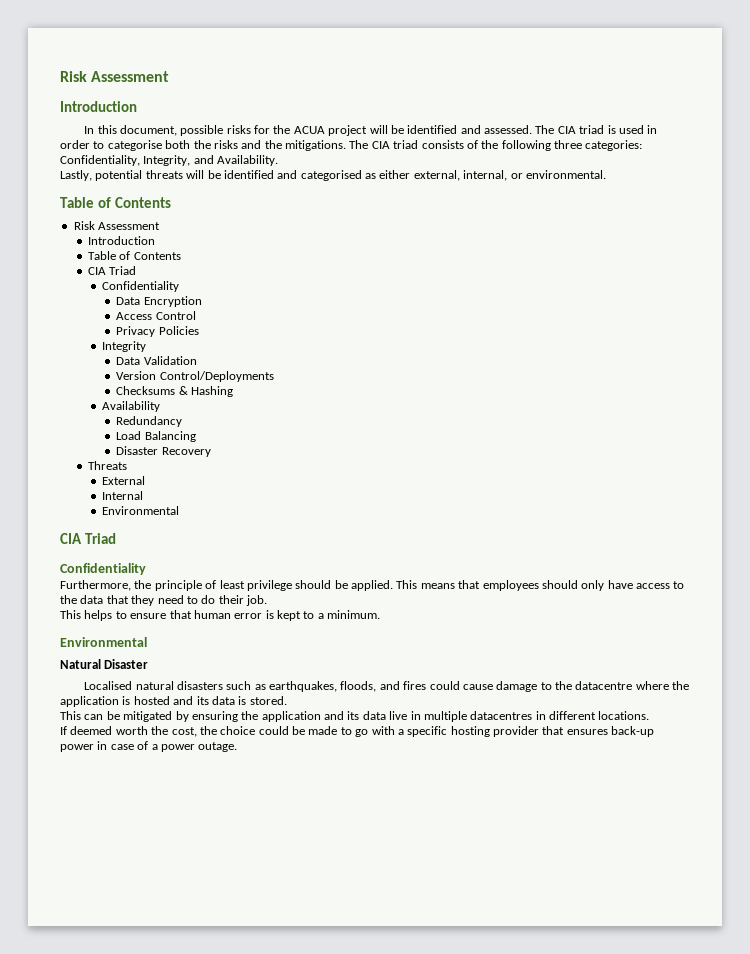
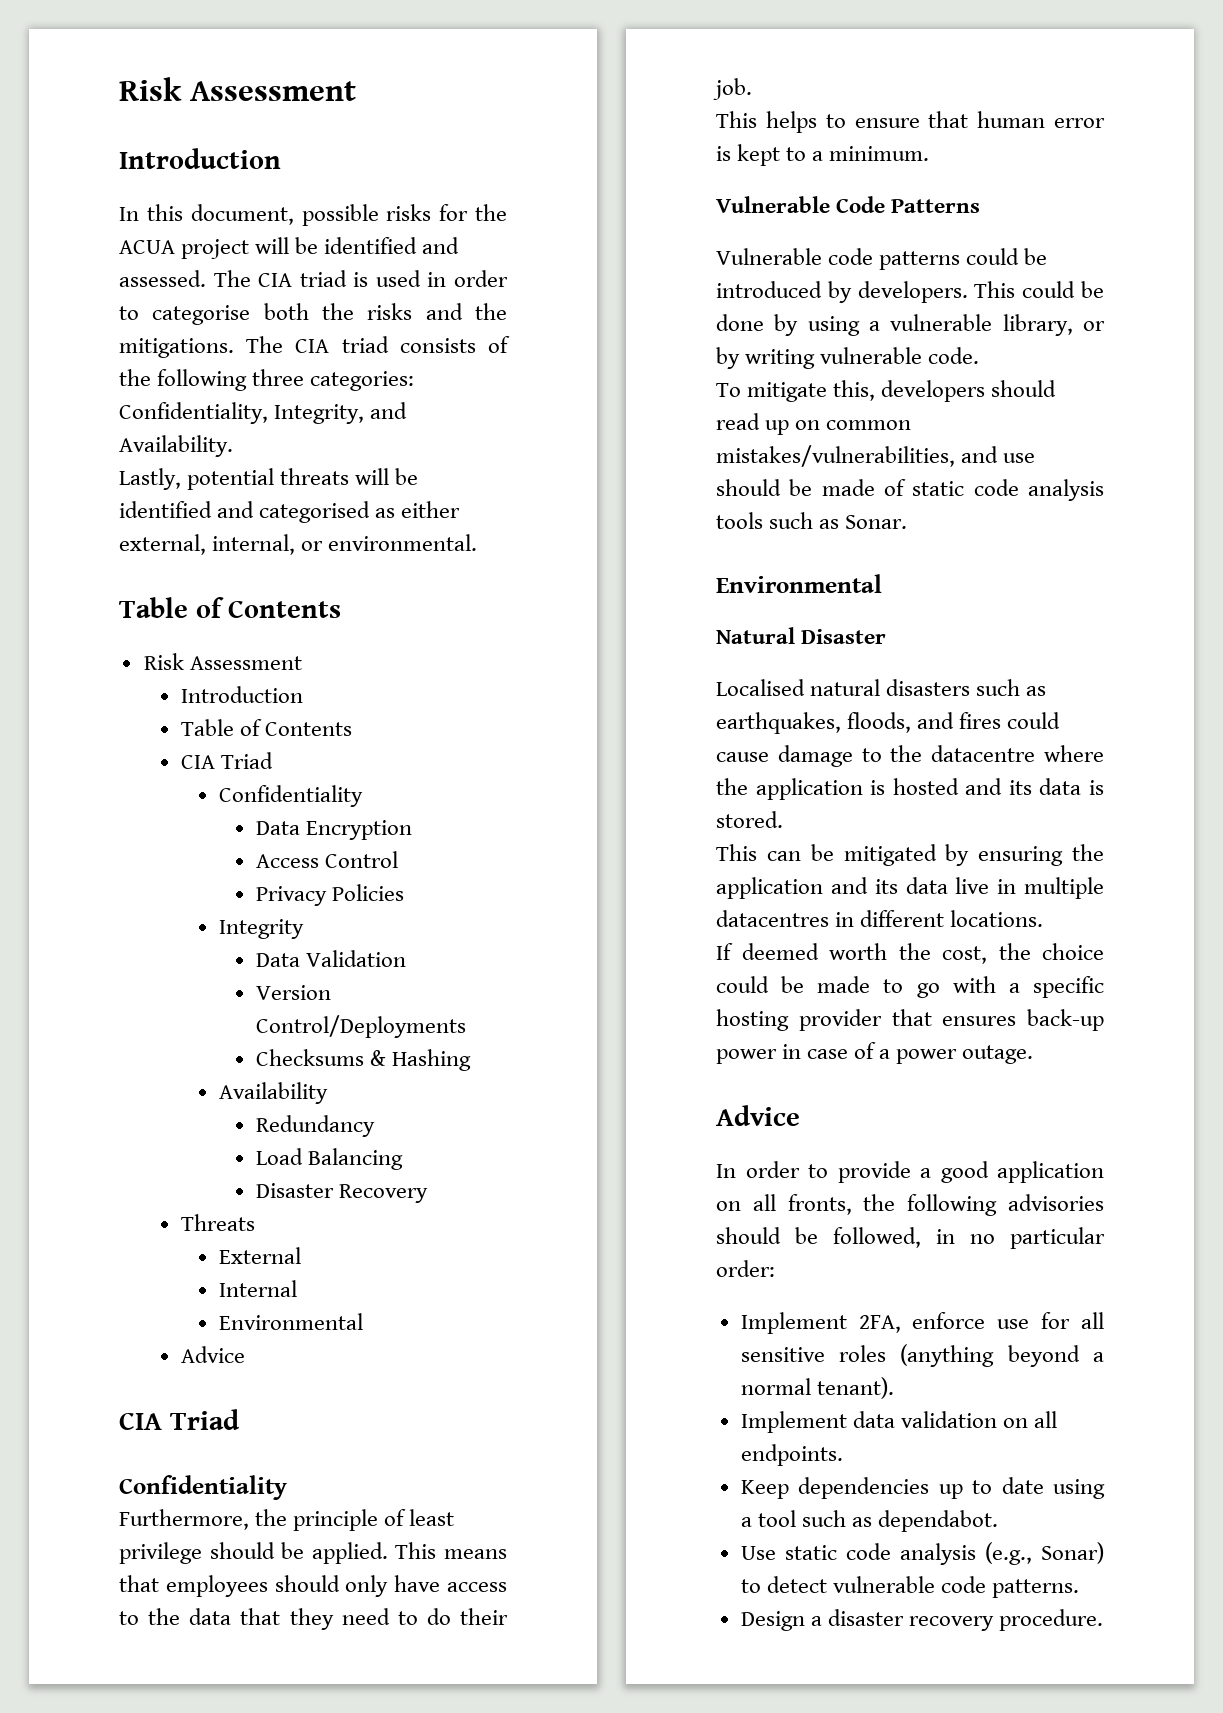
(180, 510) none -> [181,1346,246,1363] // Advice
(381, 614) none -> [716,196,981,213] [716,248,1048,270] [716,281,1104,303] [716,314,1105,336] [716,347,980,369] [716,380,1057,402] [716,413,912,435] [716,445,1036,467] [716,479,1104,501] [716,512,908,529] // Vulnerable Code Patterns // Vulnerable code patterns could be introduced by developers. This could be done by using a vulnerable library, or by writing vulnerable code. // To mitigate this, developers should read up on common mistakes/vulnerabilities, and use should be made of static code analysis tools such as Sonar.
(238, 747) none -> [716,1105,800,1126] [716,1161,1104,1183] [716,1194,1104,1216] [716,1227,1105,1249] [716,1260,775,1277] [740,1312,1104,1334] [740,1344,1104,1367] [740,1377,894,1399] [740,1411,1058,1433] [740,1444,843,1466] [740,1477,1105,1499] [740,1510,999,1532] [740,1542,1104,1565] [740,1576,1080,1598] [740,1609,1104,1631] // Advice // In order to provide a good application on all fronts, the following advisories should be followed, in no particular order: // Implement 2FA, enforce use for all sensitive roles (anything beyond a normal tenant). // Implement data validation on all endpoints. // Keep dependencies up to date using a tool such as dependabot. // Use static code analysis (e.g., Sonar) to detect vulnerable code patterns. // Design a disaster recovery procedure.

